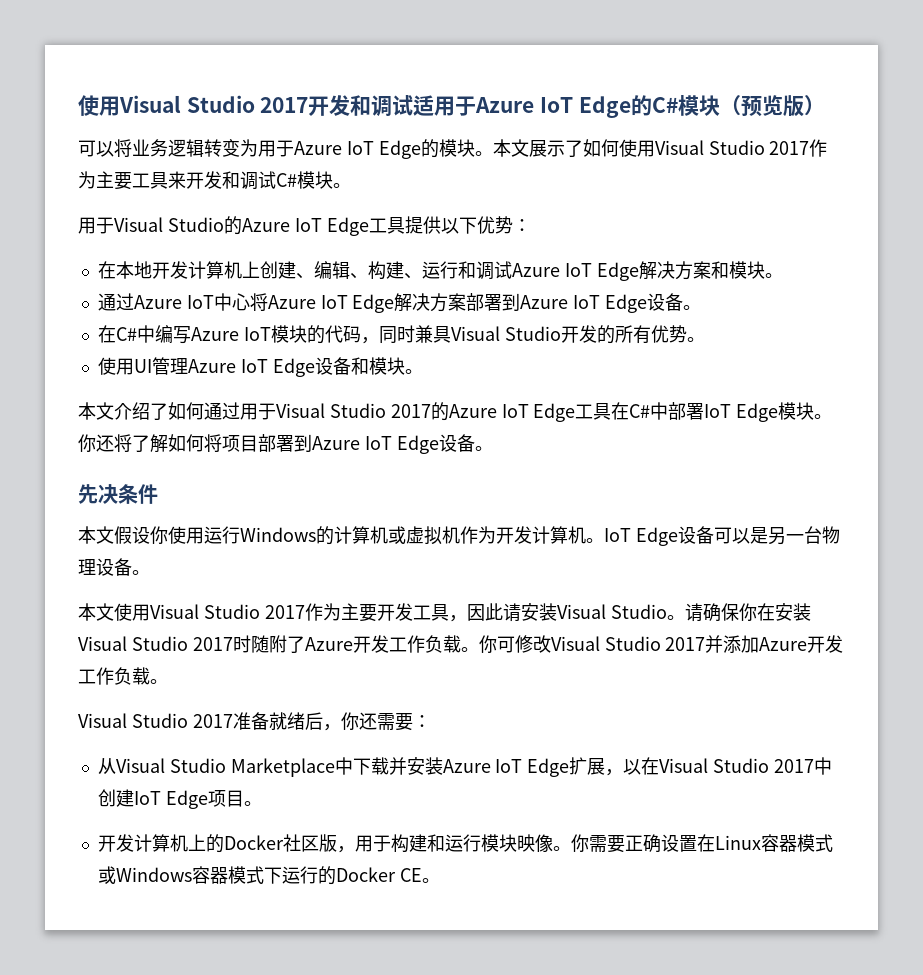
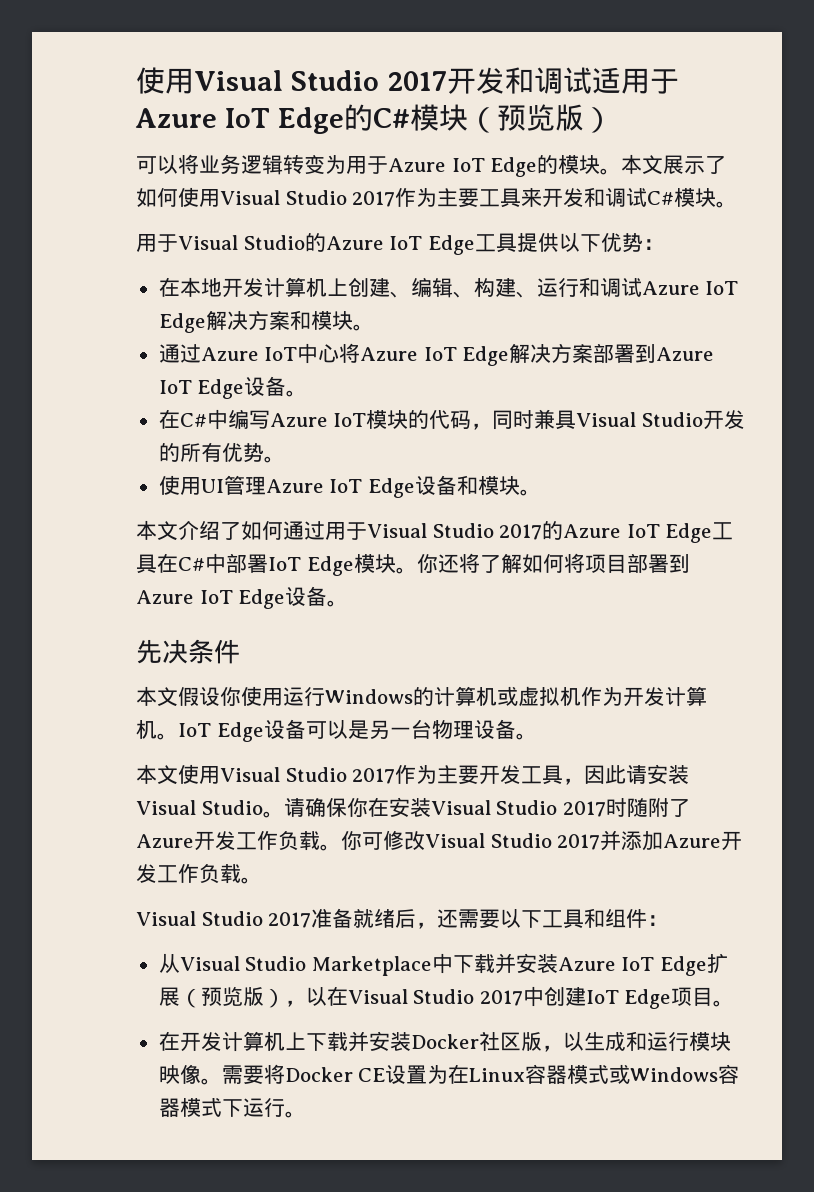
[340,712,413,731] 你还需要 -> [437,908,648,929] 还需要以下工具和组件
(606, 766) none -> [179,986,285,1008] （预览版）
[97,834,224,853] 开发计算机上的 -> [158,1031,411,1052] 在开发计算机上下载并安装
[354,834,427,853] 用于构建 -> [562,1032,626,1051] 以生成
[570,834,697,853] 你需要正确设置 -> [221,1064,449,1084] 需要将Docker CE设置为
[317,866,422,885] 的Docker CE -> (285, 1107) none

